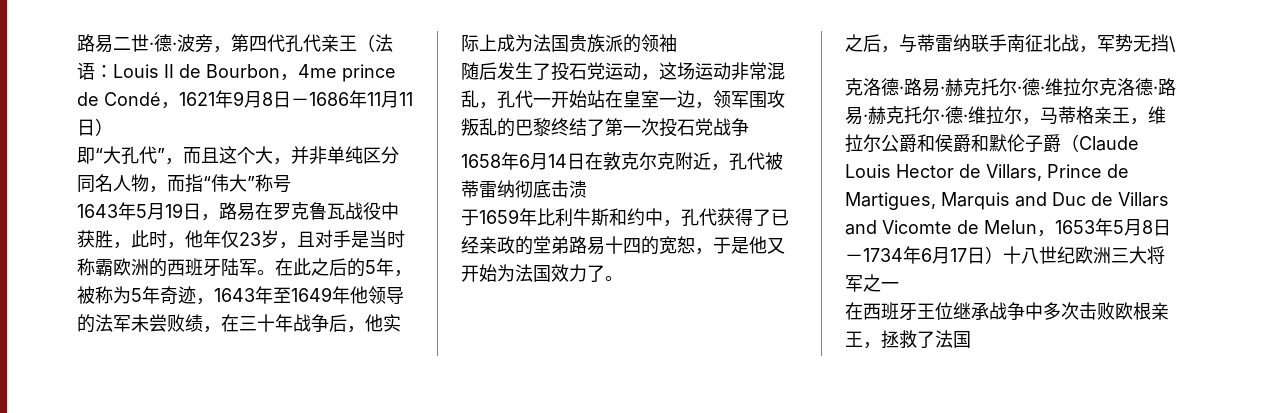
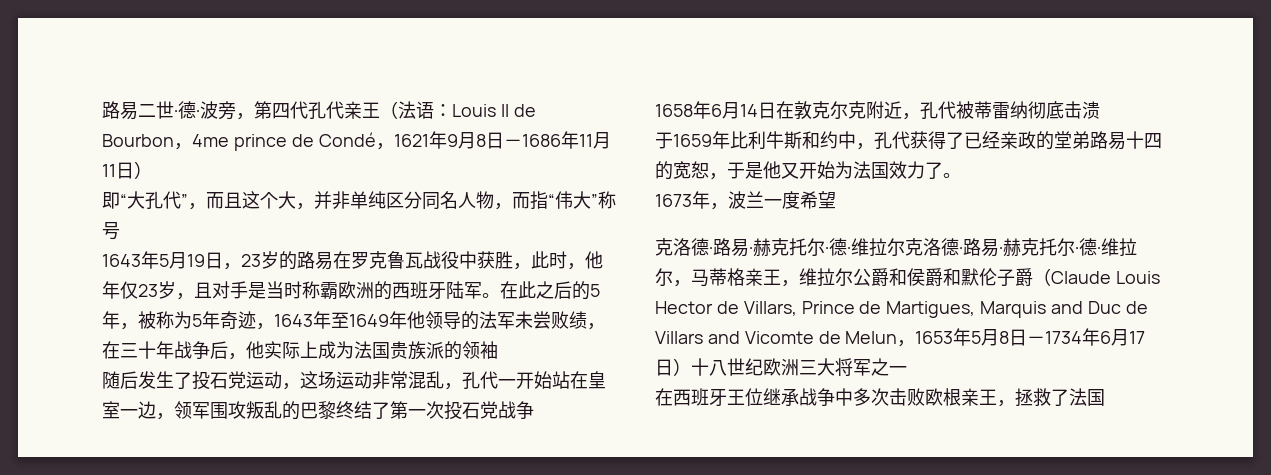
(219, 217) none -> [241,251,297,270] 23岁的
[845,34,1176,53] 之后，与蒂雷纳联手南征北战，军势无挡\ -> [655,191,836,210] 1673年，波兰一度希望

